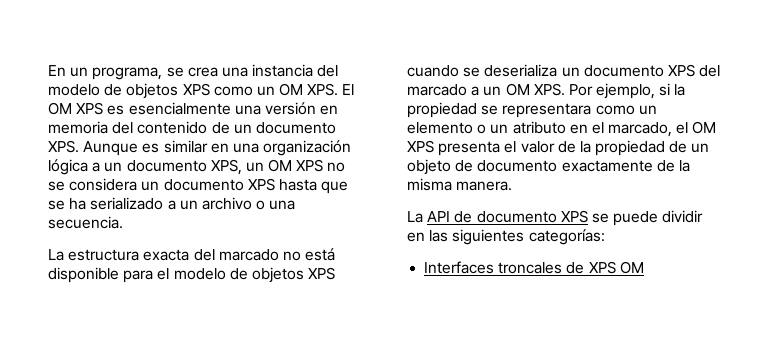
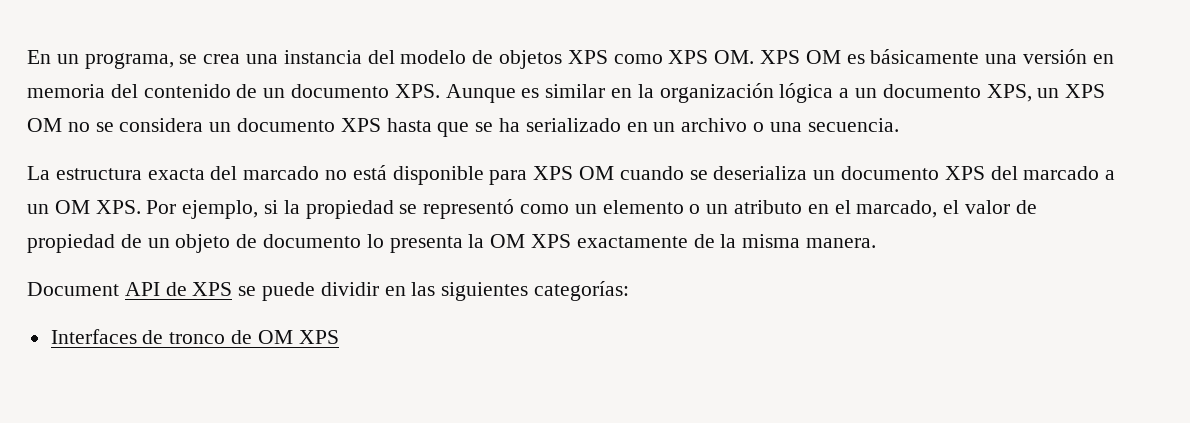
[256,83,355,96] [48,102,231,115] un OM XPS. El OM XPS es esencialmente -> [668,49,980,64] XPS OM. XPS OM es básicamente
[232,143,259,153] una -> [637,84,654,98] la
[268,159,324,172] OM XPS -> [1065,84,1106,98] [27,118,62,132] XPS OM
[167,200,176,210] a -> [626,122,648,132] en
[157,267,336,283] el modelo de objetos XPS -> [533,166,615,180] XPS OM
[502,103,592,118] representara -> [423,199,515,219] representó
[692,121,717,134] [407,140,517,156] OM XPS presenta el -> (960, 207) none
[579,141,591,153] la -> (1037, 207) none
(558, 166) none -> [366,234,572,253] lo presenta la OM XPS
[407,211,423,223] La -> [27,282,119,296] Document
[476,211,557,223] documento -> (187, 289) none
[498,261,644,274] troncales de XPS OM -> [142,330,339,344] de tronco de OM XPS

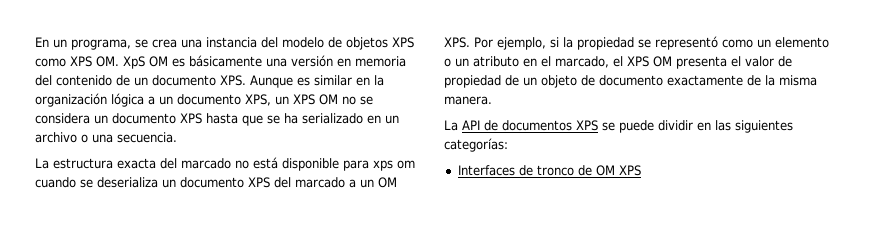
[760,50,801,64] XPS -> [123,56,145,69] XpS
[533,166,615,180] XPS OM -> [373,160,415,171] xps om
(960, 207) none -> [627,56,741,69] XPS OM presenta el
[366,234,572,253] lo presenta la OM XPS -> (663, 80) none
[27,282,119,296] Document -> [444,120,458,131] La
(187, 289) none -> [502,120,572,131] documentos

